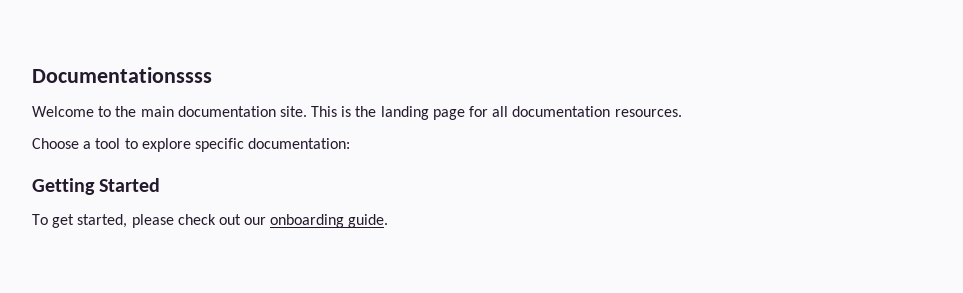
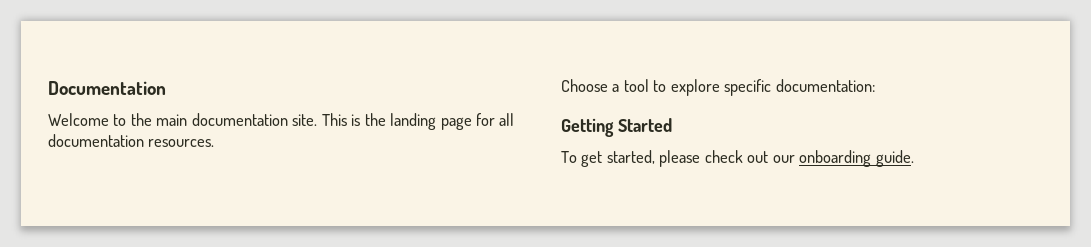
[32,67,212,83] Documentationssss -> [48,81,166,95] Documentation

